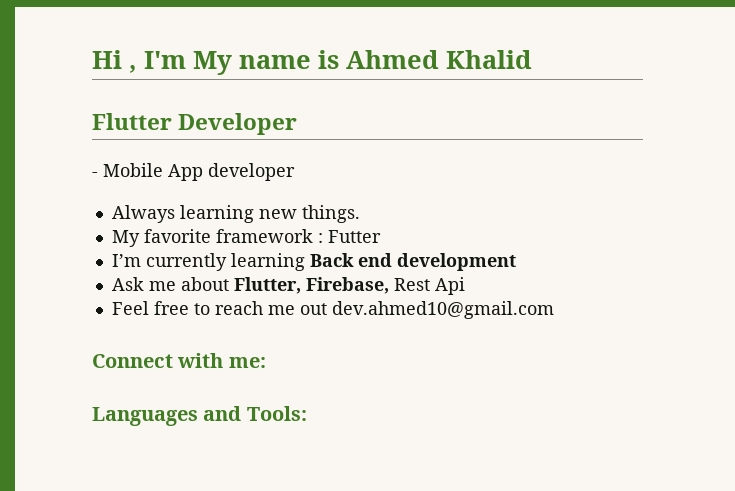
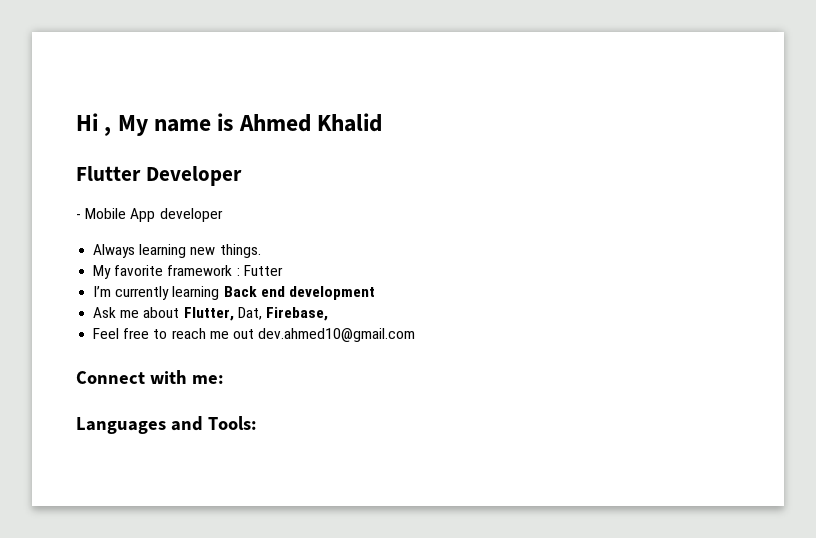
[144,51,186,69] I'm -> (112, 131) none
(301, 285) none -> [237,307,262,320] Dat,
[393,277,465,295] Rest Api -> (328, 314) none

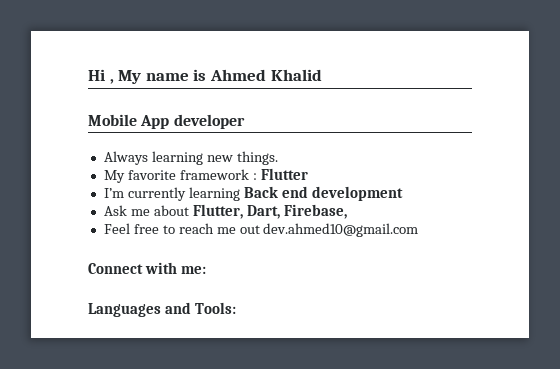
[76,166,242,186] [76,214,81,219] Flutter Developer // - -> (322, 75) none
[243,265,283,276] Futter -> [260,168,308,180] Flutter
[237,307,262,320] Dat, -> [246,205,280,219] Dart,

